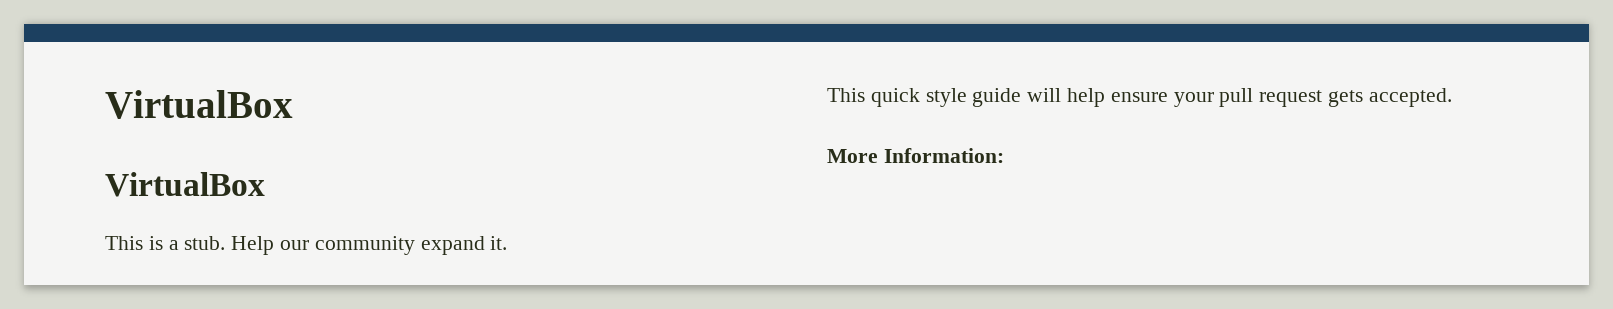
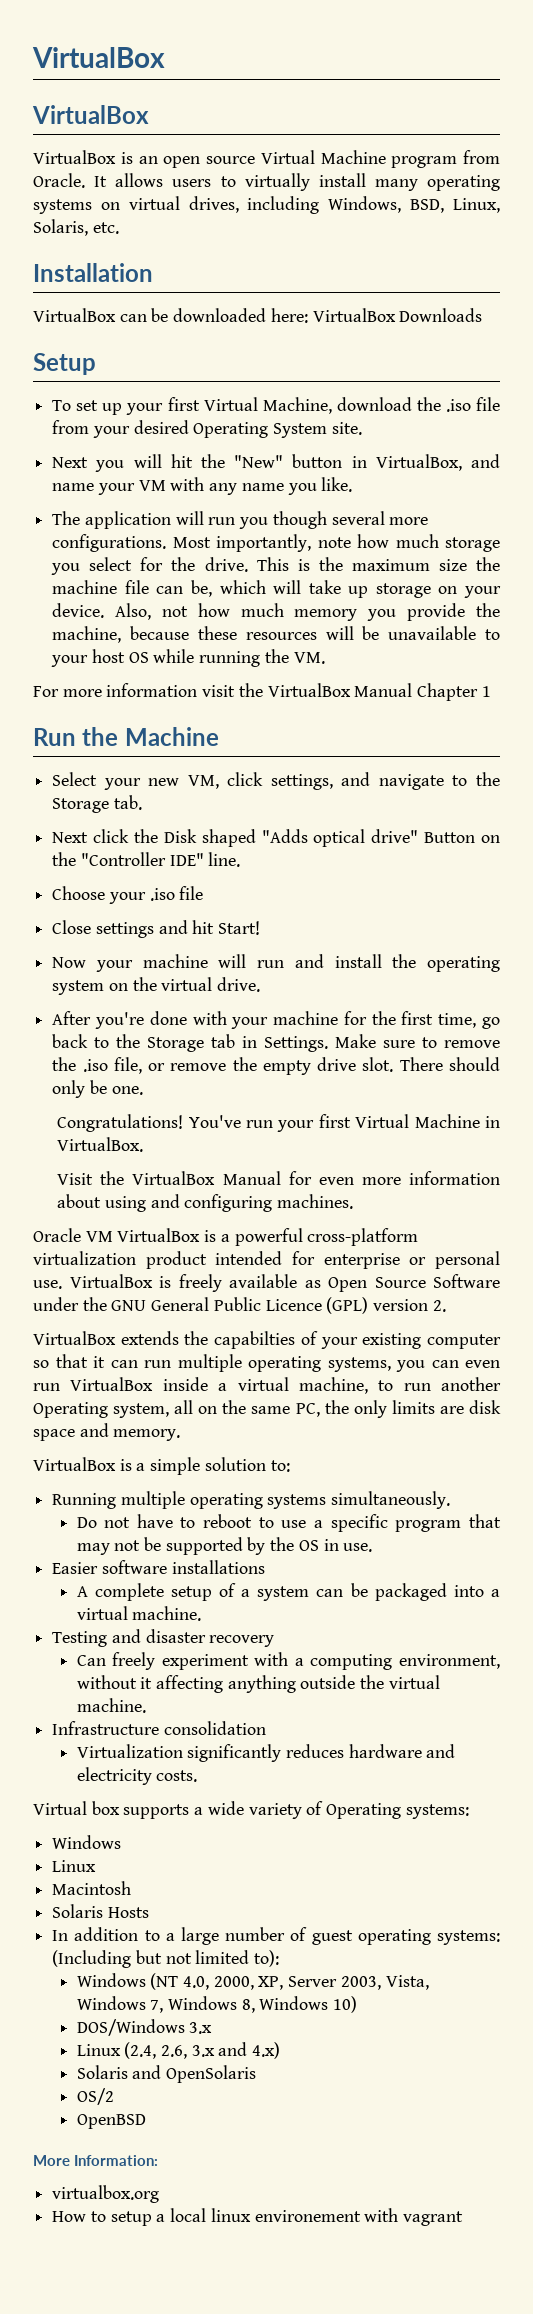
[105,236,508,255] [827,88,1452,107] [827,148,1004,163] This is a stub. Help our community expand it. // This quick style guide will help ensure your pull request gets accepted. // More Information: -> [33,150,500,168] [33,173,500,191] [33,196,500,214] [33,219,119,236] [33,263,153,282] [33,308,483,323] [33,353,96,375] [52,397,500,415] [52,420,362,438] [52,454,501,472] [52,477,353,495] [52,511,429,529] [52,534,500,552] [51,557,500,575] [52,580,501,598] [52,603,500,621] [52,626,500,643] [51,649,325,667] [33,683,491,701] [33,727,219,746] [52,772,500,790] [52,795,142,813] [52,829,500,847] [52,852,241,867] [52,886,204,904] [52,920,261,938] [52,954,500,972] [52,977,261,995] [52,1011,500,1029] [52,1034,501,1052] [52,1057,500,1075] [52,1080,143,1098] [57,1114,501,1132] [57,1137,144,1152] [57,1171,500,1185] [57,1194,354,1212] [33,1228,419,1246] [33,1251,501,1269] [33,1274,500,1292] [33,1297,446,1314] [33,1331,502,1349] [33,1354,500,1372] [33,1377,501,1394] [33,1400,501,1418] [33,1423,181,1441] [33,1457,290,1475] [52,1491,451,1509] [76,1514,502,1532] [76,1537,373,1555] [52,1560,265,1574] [76,1583,501,1601] [76,1606,202,1621] [52,1629,275,1647] [76,1652,500,1670] [76,1675,440,1693] [76,1698,146,1713] [52,1721,266,1735] [76,1744,456,1762] [76,1767,198,1785] [33,1801,469,1819] [52,1835,122,1849] [52,1860,97,1872] [52,1881,132,1895] [52,1904,149,1918] [52,1927,501,1945] [52,1950,280,1968] [76,1973,429,1990] [76,1996,358,2013] [76,2019,213,2036] [76,2042,281,2059] [76,2065,256,2083] [76,2088,114,2105] [76,2114,146,2129] [33,2155,159,2166] [52,2185,160,2203] [52,2208,464,2226] VirtualBox is an open source Virtual Machine program from Oracle. It allows users to virtually install many operating systems on virtual drives, including Windows, BSD, Linux, Solaris, etc. // Installation // VirtualBox can be downloaded here: VirtualBox Downloads // Setup // To set up your first Virtual Machine, download the .iso file from your desired Operating System site. // Next you will hit the "New" button in VirtualBox, and name your VM with any name you like. // The application will run you though several more configurations. Most importantly, note how much storage you select for the drive. This is the maximum size the machine file can be, which will take up storage on your device. Also, not how much memory you provide the machine, because these resources will be unavailable to your host OS while running the VM. // For more information visit the VirtualBox Manual Chapter 1 // Run the Machine // Select your new VM, click settings, and navigate to the Storage tab. // Next click the Disk shaped "Adds optical drive" Button on the "Controller IDE" line. // Choose your .iso file // Close settings and hit Start! // Now your machine will run and install the operating system on the virtual drive. // After you're done with your machine for the first time, go back to the Storage tab in Settings. Make sure to remove the .iso file, or remove the empty drive slot. There should only be one. // Congratulations! You've run your first Virtual Machine in VirtualBox. // Visit the VirtualBox Manual for even more information about using and configuring machines. // Oracle VM VirtualBox is a powerful cross-platform virtualization product intended for enterprise or personal use. VirtualBox is freely available as Open Source Software under the GNU General Public Licence (GPL) version 2. // VirtualBox extends the capabilties of your existing computer so that it can run multiple operating systems, you can even run VirtualBox inside a virtual machine, to run another Operating system, all on the same PC, the only limits are disk space and memory. // VirtualBox is a simple solution to: // Running multiple operating systems simultaneously. // Do not have to reboot to use a specific program that may not be supported by the OS in use. // Easier software installations // A complete setup of a system can be packaged into a virtual machine. // Testing and disaster recovery // Can freely experiment with a computing environment, without it affecting anything outside the virtual machine. // Infrastructure consolidation // Virtualization significantly reduces hardware and electricity costs. // Virtual box supports a wide variety of Operating systems: // Windows // Linux // Macintosh // Solaris Hosts // In addition to a large number of guest operating systems: (Including but not limited to): // Windows (NT 4.0, 2000, XP, Server 2003, Vista, Windows 7, Windows 8, Windows 10) // DOS/Windows 3.x // Linux (2.4, 2.6, 3.x and 4.x) // Solaris and OpenSolaris // OS/2 // OpenBSD // More Information: // virtualbox.org // How to setup a local linux environement with vagrant

